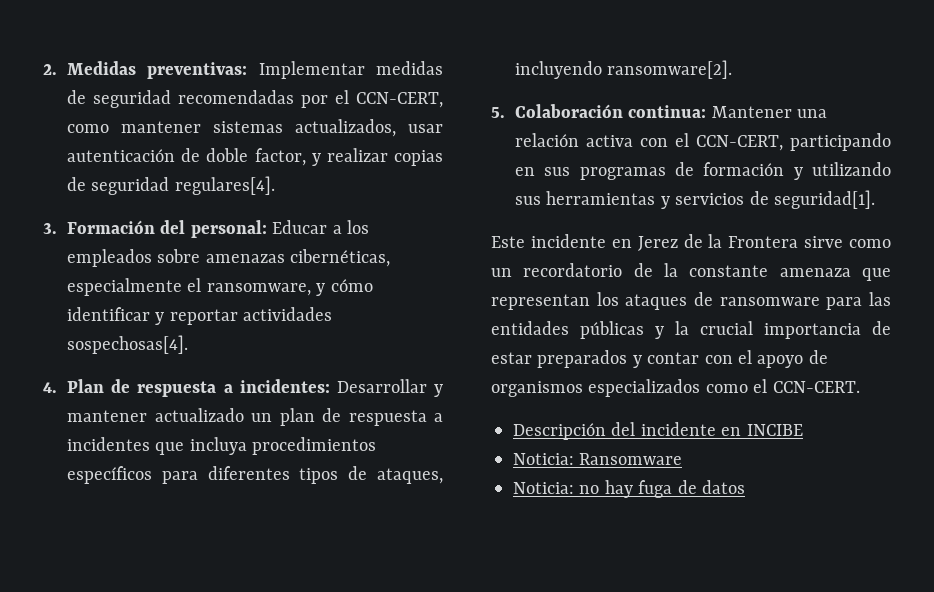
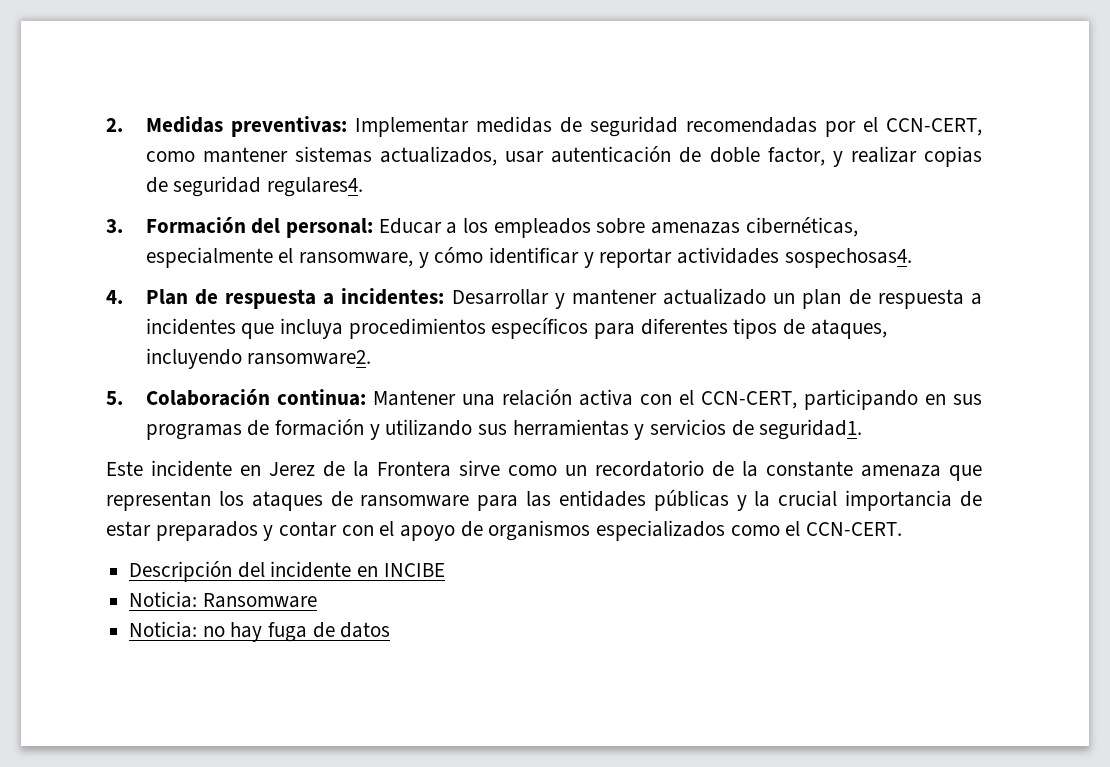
[174,176,275,195] regulares[4]. -> [267,177,364,197] regulares4.
[67,335,188,354] sospechosas[4]. -> [784,248,912,268] sospechosas4.
[607,60,733,79] ransomware[2]. -> [247,350,372,365] ransomware2.
[774,190,875,209] seguridad[1]. -> [759,419,863,440] seguridad1.

